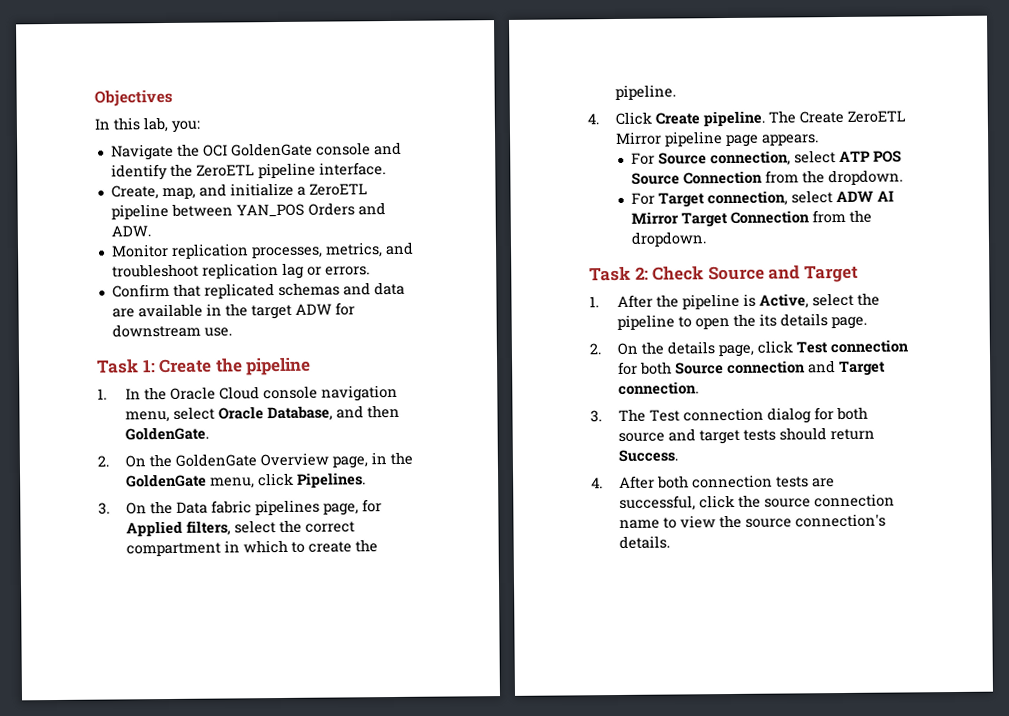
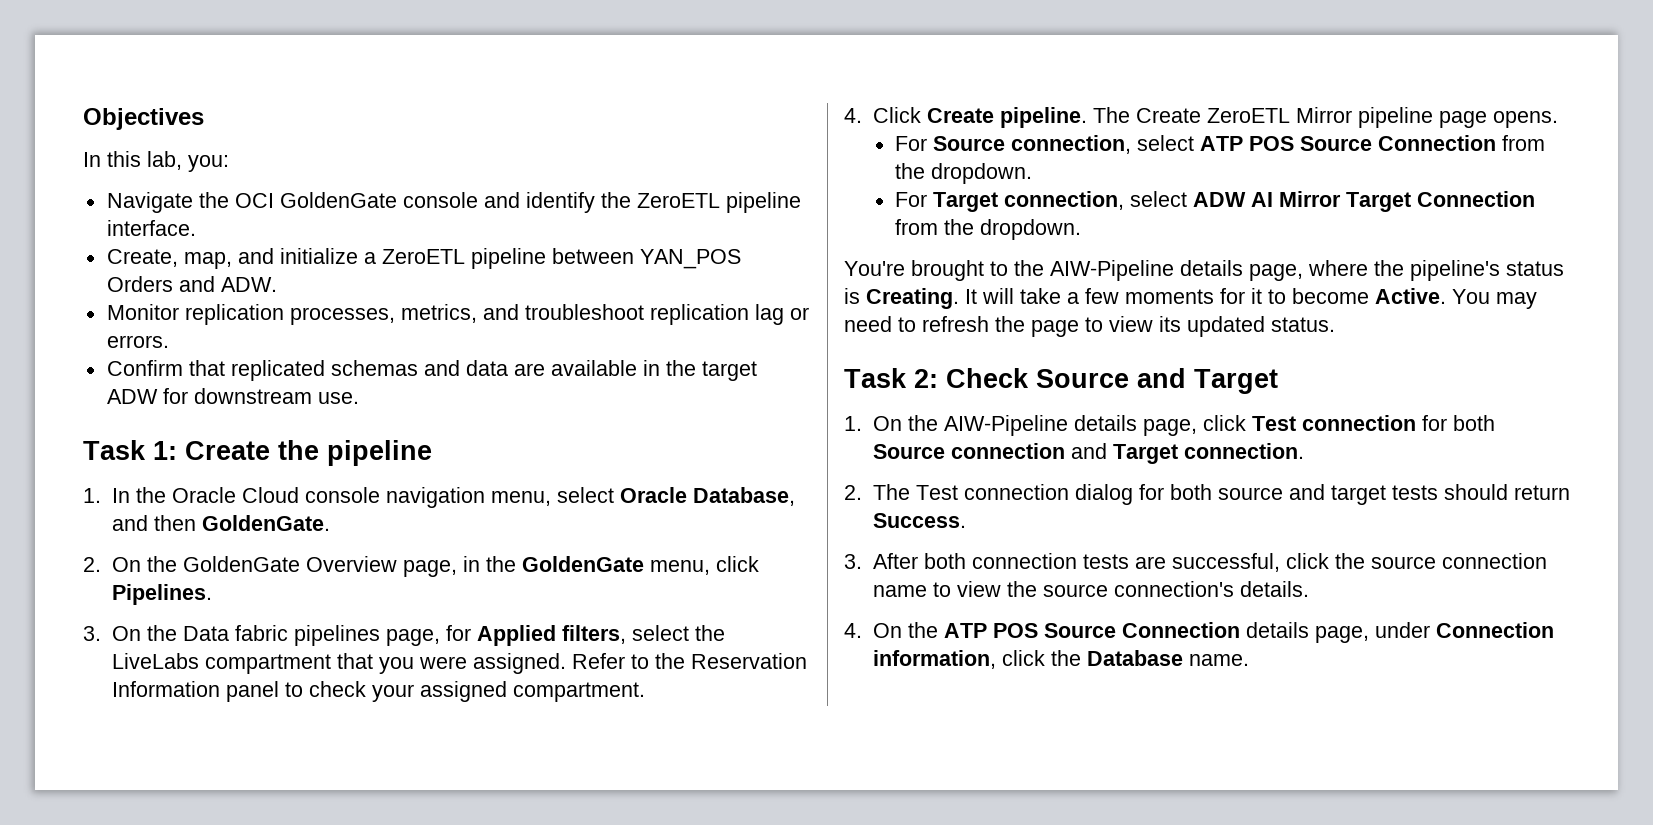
[304,521,355,533] [125,539,378,557] [614,84,676,101] correct compartment in which to create the pipeline. -> [111,653,807,674] [111,681,645,702] LiveLabs compartment that you were assigned. Refer to the Reservation Information panel to check your assigned compartment.
[761,134,819,146] appears. -> [1492,111,1558,128] opens.
(708, 239) none -> [844,260,1564,281] [844,288,1537,309] [844,316,1335,337] // You're brought to the AIW-Pipeline details page, where the pipeline's status is Creating. It will take a few moments for it to become Active. You may need to refresh the page to view its updated status.
[616,292,880,310] [616,313,867,330] [589,341,664,355] After the pipeline is Active, select the pipeline to open the its details page. // 2. On the -> [872,415,1068,436] On the AIW-Pipeline
[590,410,602,423] 3. -> [844,485,862,500] 2.
[591,477,603,489] 4. -> [844,554,862,569] 3.
(670, 542) none -> [844,622,1554,643] [872,650,1249,669] // 4. On the ATP POS Source Connection details page, under Connection information, click the Database name.

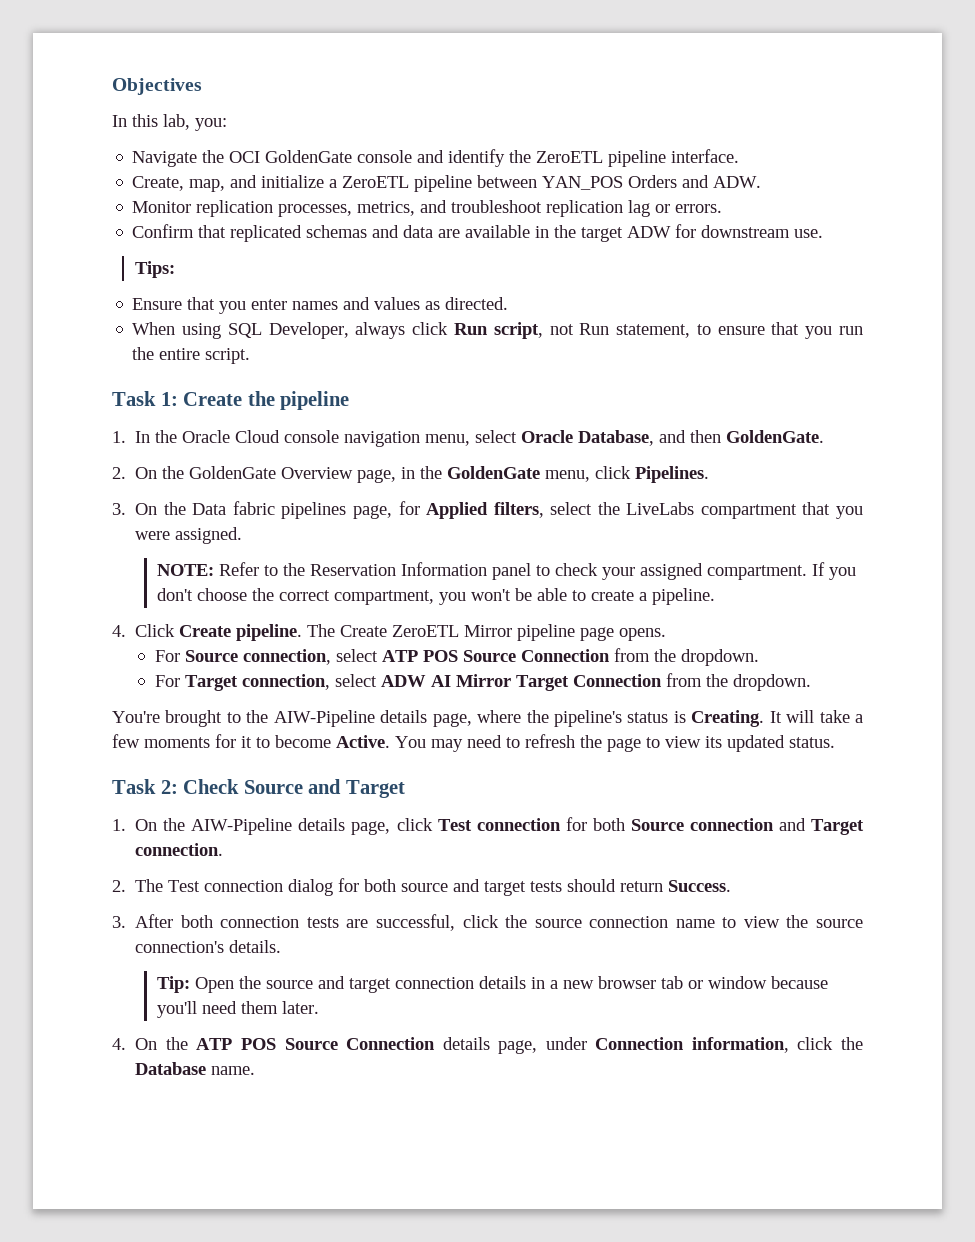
(359, 398) none -> [134,261,175,278] [132,297,509,314] [132,322,863,339] [132,347,251,364] // Tips: // Ensure that you enter names and values as directed. // When using SQL Developer, always click Run script, not Run statement, to ensure that you run the entire script.
(566, 663) none -> [157,564,215,576] // NOTE:
(645, 692) none -> [812,562,857,580] [157,588,716,605] If you don't choose the correct compartment, you won't be able to create a pipeline.
(1309, 589) none -> [157,976,829,993] [157,1001,320,1018] // Tip: Open the source and target connection details in a new browser tab or window because you'll need them later.

